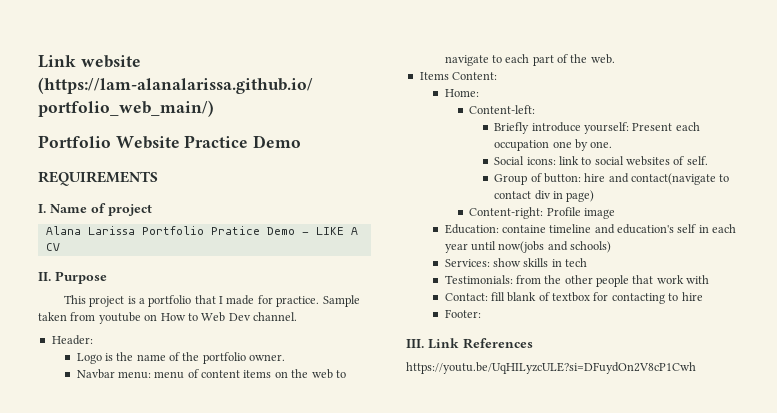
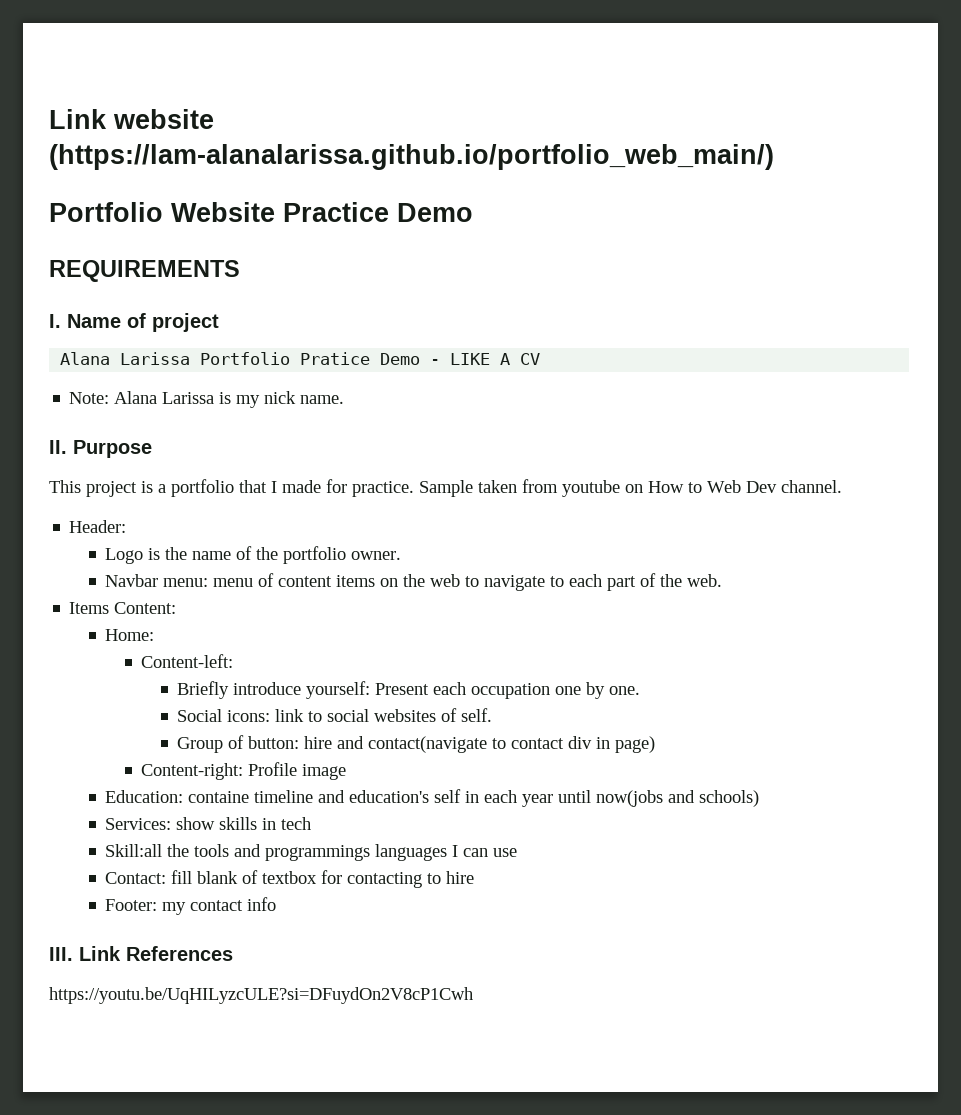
(60, 247) none -> [69,391,345,408] // Note: Alana Larissa is my nick name.
[444,275,710,287] Testimonials: from the other people that work with -> [105,844,518,861] Skill:all the tools and programmings languages I can use
(481, 313) none -> [162,897,277,915] my contact info

